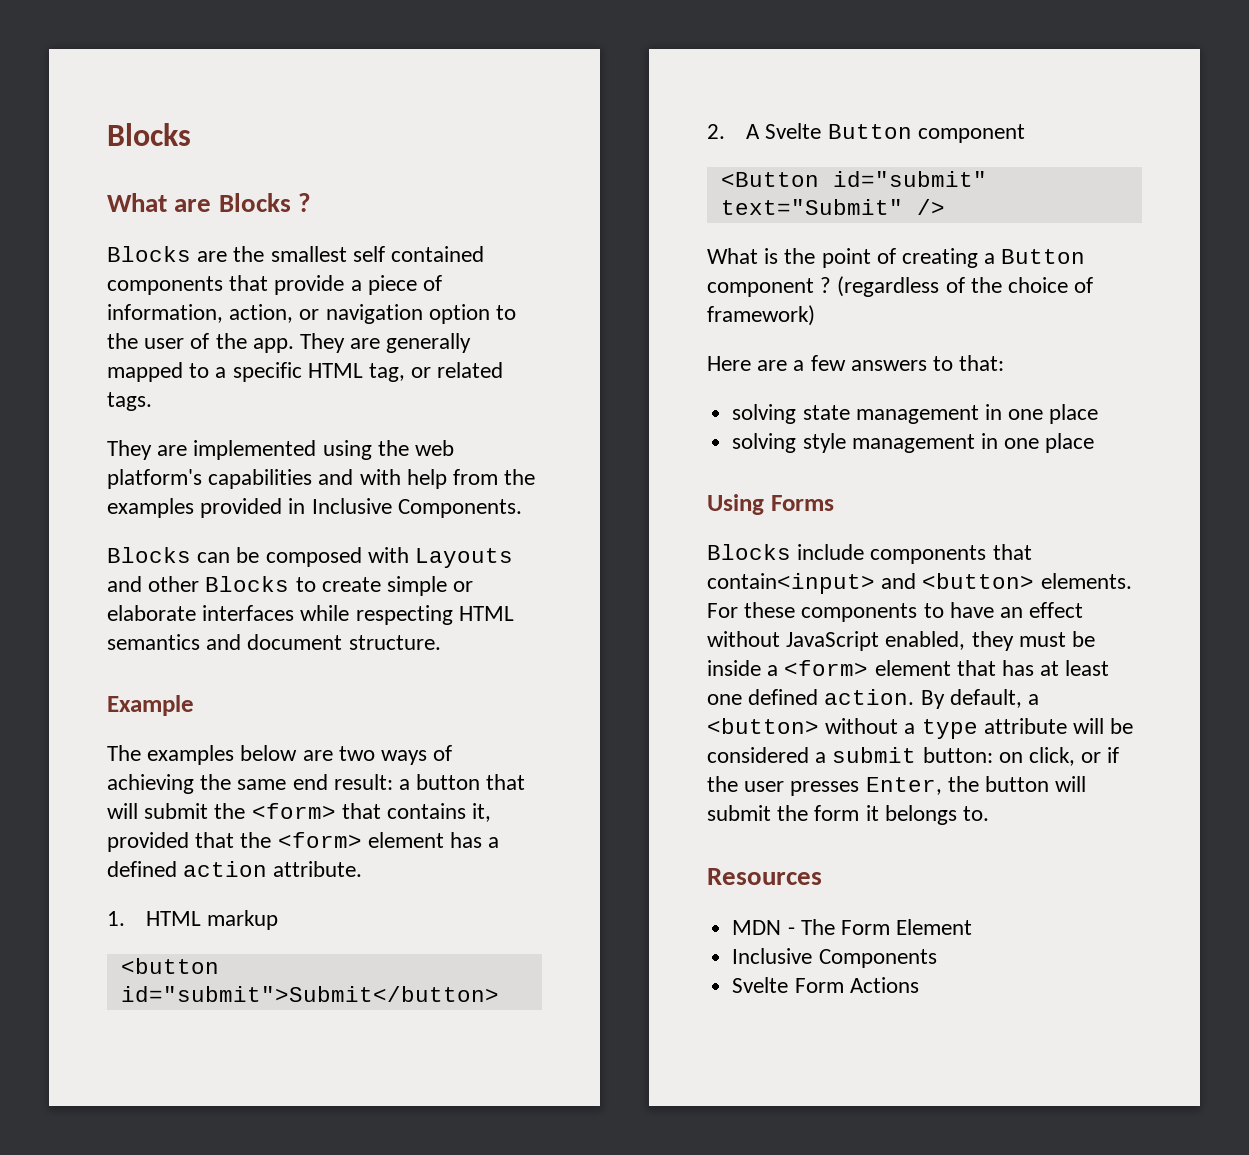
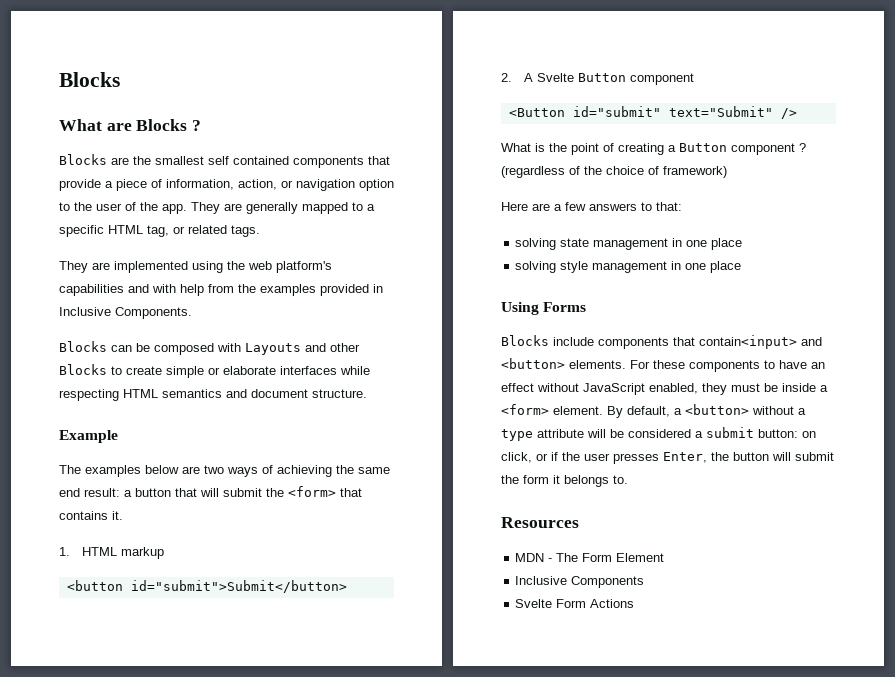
[472,803,492,822] [107,832,500,852] [107,861,363,877] it, provided that the <form> element has a defined action attribute. -> [112,511,123,520] it.
[874,660,1110,676] [707,689,915,705] element that has at least one defined action. -> [553,406,603,415] element.

